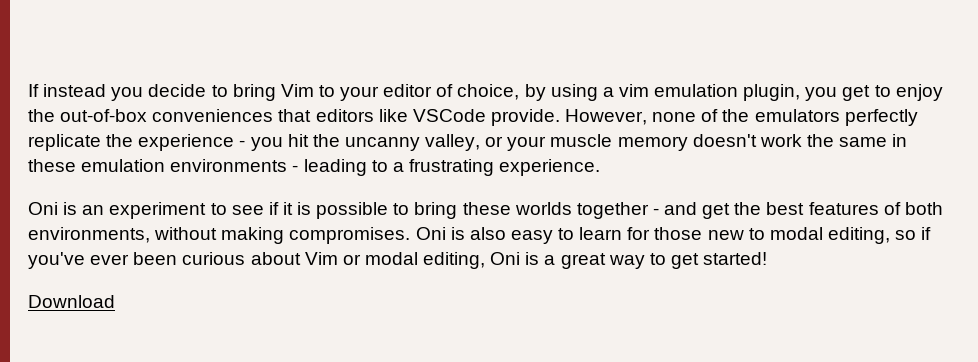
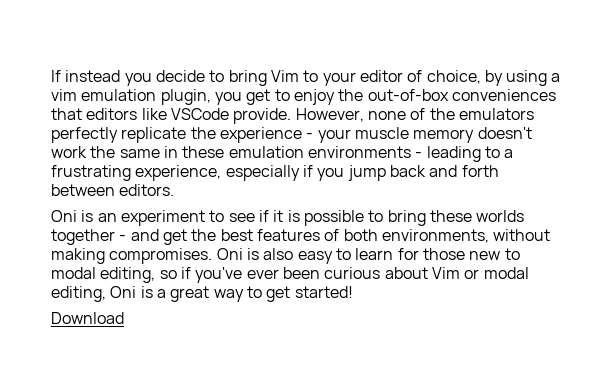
[250,134,504,151] you hit the uncanny valley, or -> (314, 136) none
[499,159,601,176] experience. -> [135,165,499,181] [51,184,175,196] experience, especially if you jump back and forth between editors.

